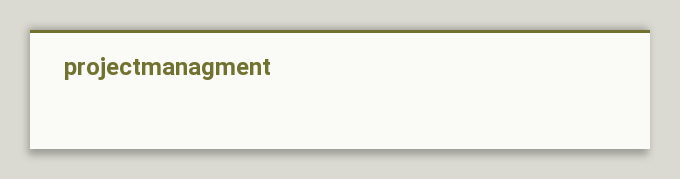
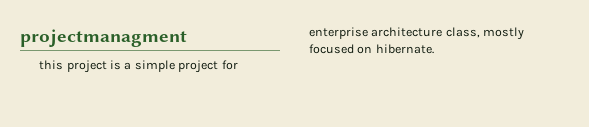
(271, 68) none -> [39,60,238,73] [309,27,525,40] [309,44,434,54] // this project is a simple project for enterprise architecture class, mostly focused on hibernate.

